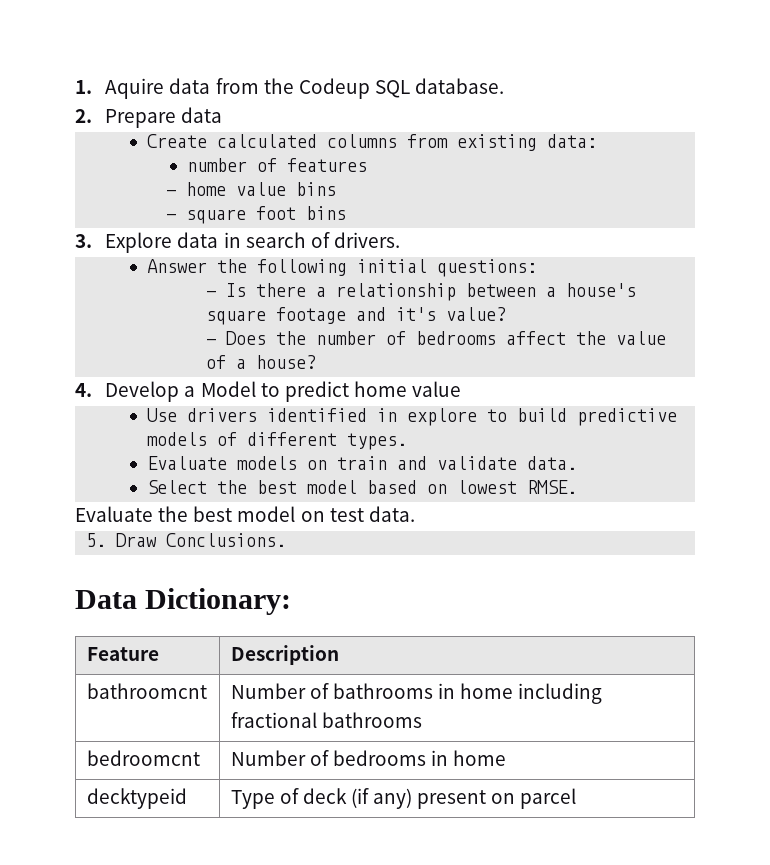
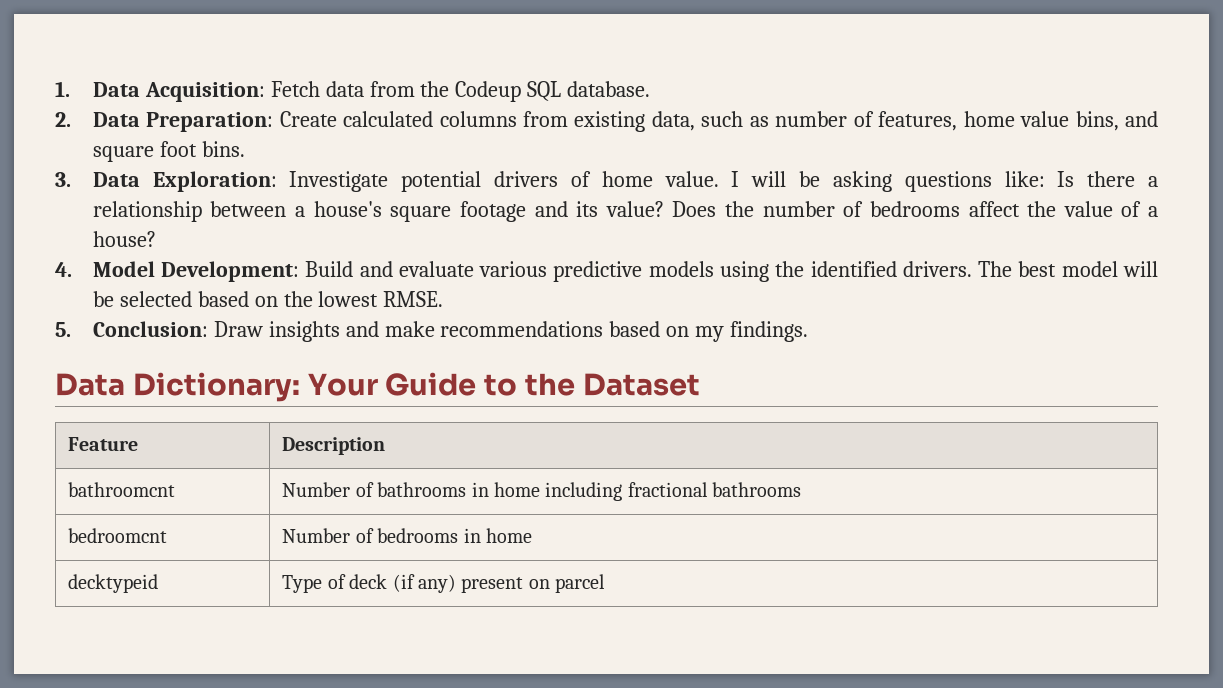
[105,78,165,99] Aquire -> [92,81,320,102] Data Acquisition: Fetch
[105,107,223,128] Prepare data // -> [92,112,274,132] Data Preparation:
[547,134,598,148] [187,158,368,172] [166,182,337,196] [166,214,177,220] data: // number of features // - home value bins // - -> [651,111,1158,131] data, such as number of features, home value bins, and
[306,206,347,220] bins -> [201,141,245,157] bins.
[105,232,400,253] [147,259,538,277] [206,291,217,297] Explore data in search of drivers. // Answer the following initial questions: // - -> [92,171,1045,192] Data Exploration: Investigate potential drivers of home value. I will be asking questions like:
[396,307,437,321] it's -> [576,201,599,217] its
[206,339,217,345] // - -> (664, 209) none
[105,381,462,402] [147,408,678,426] [147,432,408,450] [147,456,578,470] [147,480,448,494] Develop a Model to predict home value // Use drivers identified in explore to build predictive models of different types. // Evaluate models on train and validate data. // Select the best model based on -> [92,261,1158,282] [92,291,313,307] Model Development: Build and evaluate various predictive models using the identified drivers. The best model will be selected based on the
[75,506,415,522] [86,533,287,547] [75,588,292,615] Evaluate the best model on test data. // 5. Draw Conclusions. // Data Dictionary: -> [55,321,809,342] [55,372,700,402] 5. Conclusion: Draw insights and make recommendations based on my findings. // Data Dictionary: Your Guide to the Dataset

